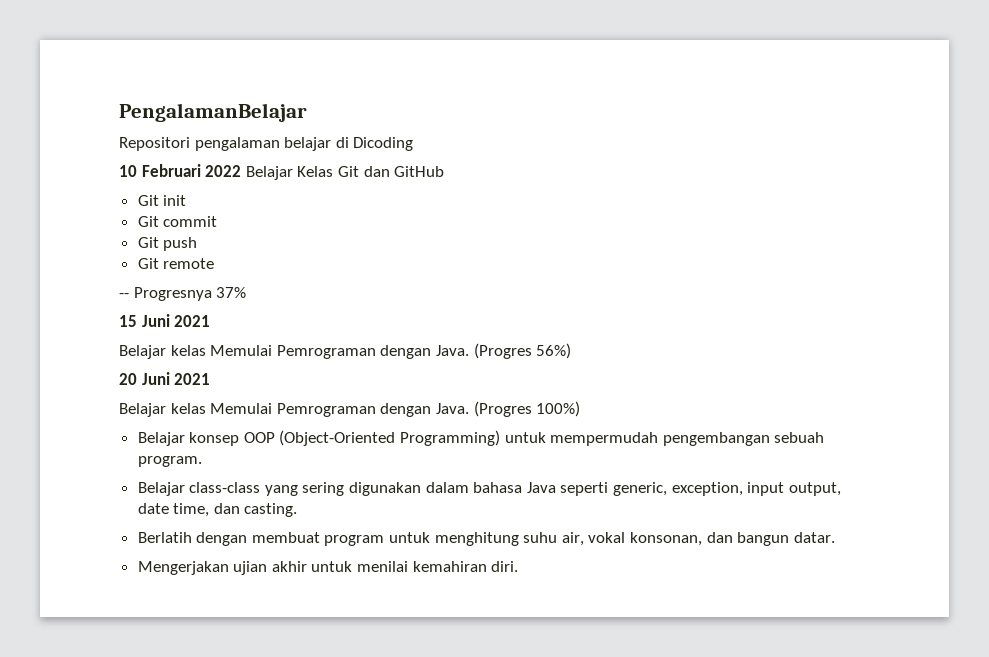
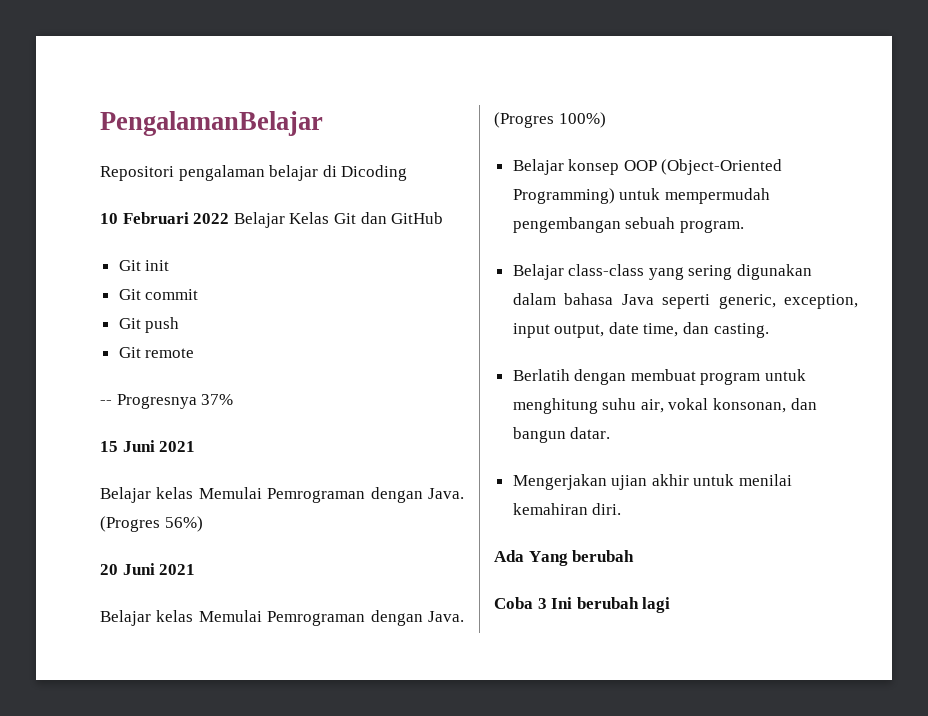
(519, 566) none -> [494,550,635,566] [494,597,671,613] // Ada Yang berubah // Coba 3 Ini berubah lagi

